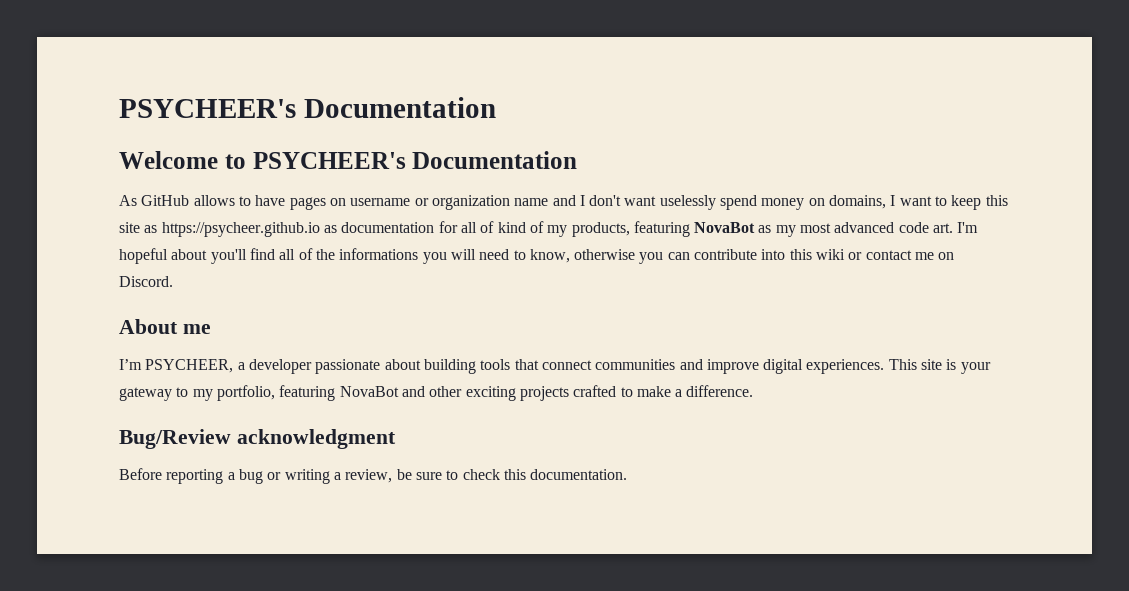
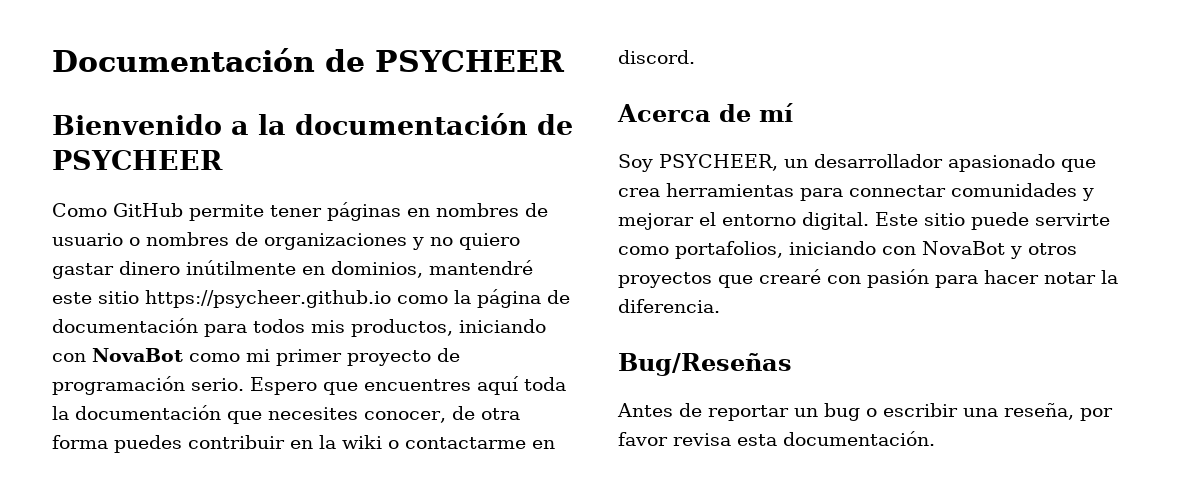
[119,97,496,118] [119,151,578,169] [119,195,1008,210] [119,221,979,237] [119,248,955,264] [119,276,173,287] [119,319,211,334] [119,359,991,374] [119,385,754,401] [119,429,396,449] [119,468,628,484] PSYCHEER's Documentation // Welcome to PSYCHEER's Documentation // As GitHub allows to have pages on username or organization name and I don't want uselessly spend money on domains, I want to keep this site as https://psycheer.github.io as documentation for all of kind of my products, featuring NovaBot as my most advanced code art. I'm hopeful about you'll find all of the informations you will need to know, otherwise you can contribute into this wiki or contact me on Discord. // About me // I’m PSYCHEER, a developer passionate about building tools that connect communities and improve digital experiences. This site is your gateway to my portfolio, featuring NovaBot and other exciting projects crafted to make a difference. // Bug/Review acknowledgment // Before reporting a bug or writing a review, be sure to check this documentation. -> [52,48,565,72] [52,113,573,135] [52,150,223,170] [52,202,548,221] [52,232,520,250] [52,260,533,279] [52,289,570,308] [52,318,546,337] [52,348,460,366] [52,376,566,395] [52,405,520,424] [52,435,555,453] [618,50,695,64] [617,103,793,122] [618,154,1096,172] [618,183,1094,201] [618,212,1110,230] [618,241,1077,259] [618,269,1118,288] [618,299,720,313] [618,353,792,376] [617,403,1113,421] [618,431,935,446] Documentación de PSYCHEER // Bienvenido a la documentación de PSYCHEER // Como GitHub permite tener páginas en nombres de usuario o nombres de organizaciones y no quiero gastar dinero inútilmente en dominios, mantendré este sitio https://psycheer.github.io como la página de documentación para todos mis productos, iniciando con NovaBot como mi primer proyecto de programación serio. Espero que encuentres aquí toda la documentación que necesites conocer, de otra forma puedes contribuir en la wiki o contactarme en discord. // Acerca de mí // Soy PSYCHEER, un desarrollador apasionado que crea herramientas para connectar comunidades y mejorar el entorno digital. Este sitio puede servirte como portafolios, iniciando con NovaBot y otros proyectos que crearé con pasión para hacer notar la diferencia. // Bug/Reseñas // Antes de reportar un bug o escribir una reseña, por favor revisa esta documentación.

